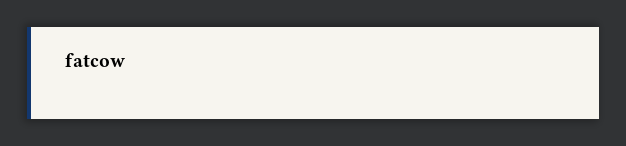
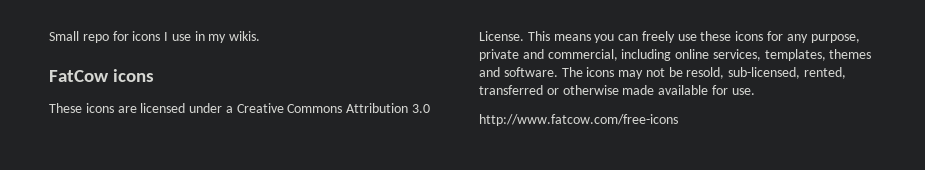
[65,53,125,67] fatcow -> [49,31,261,43] [49,69,155,82] [49,103,431,113] [479,31,860,43] [479,49,872,61] [479,67,847,79] [479,85,755,95] [479,114,678,126] Small repo for icons I use in my wikis. // FatCow icons // These icons are licensed under a Creative Commons Attribution 3.0 License. This means you can freely use these icons for any purpose, private and commercial, including online services, templates, themes and software. The icons may not be resold, sub-licensed, rented, transferred or otherwise made available for use. // http://www.fatcow.com/free-icons

